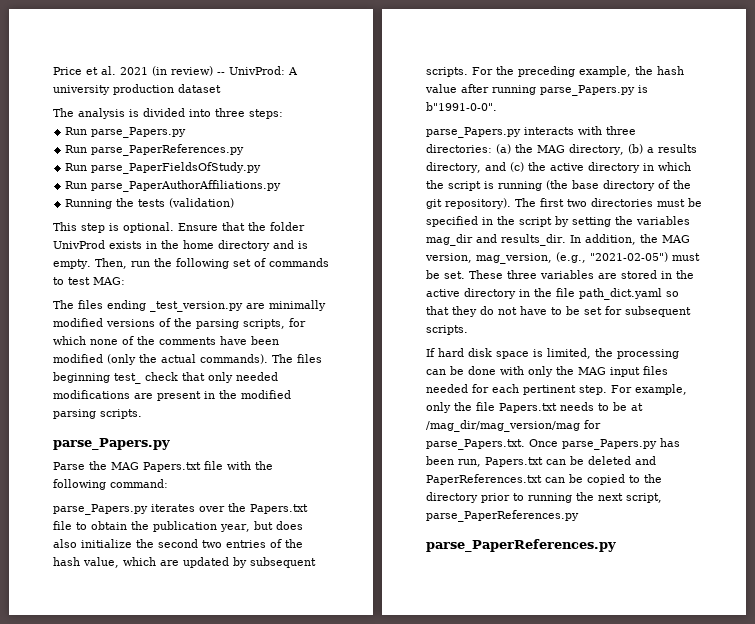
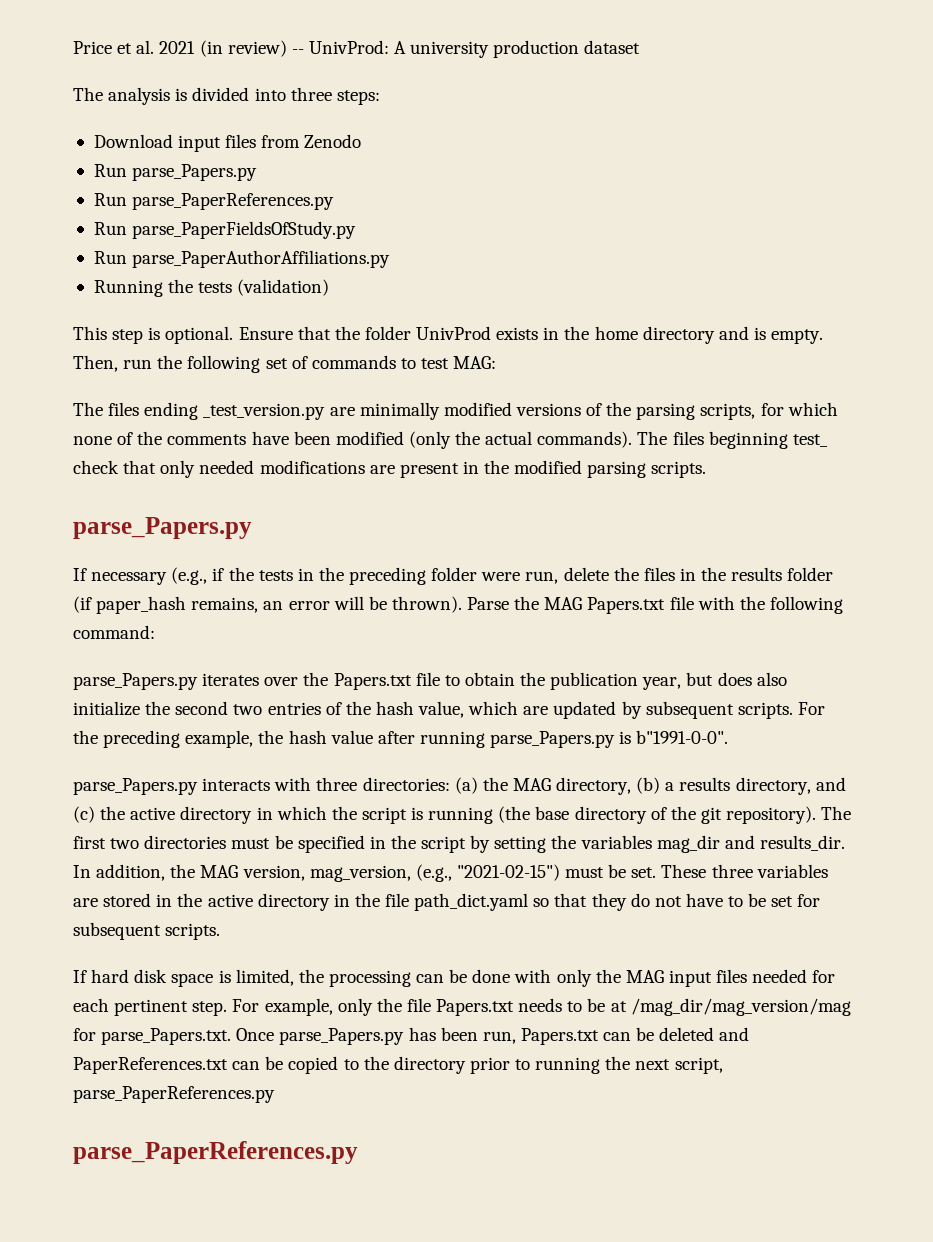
(283, 114) none -> [93,134,362,152] // Download input files from Zenodo
(170, 444) none -> [73,567,834,585] [73,596,462,614] If necessary (e.g., if the tests in the preceding folder were run, delete the files in the results folder (if paper_hash remains, an error will be thrown).
[590,252,668,262] "2021-02-05") -> [456,864,560,881] "2021-02-15")

